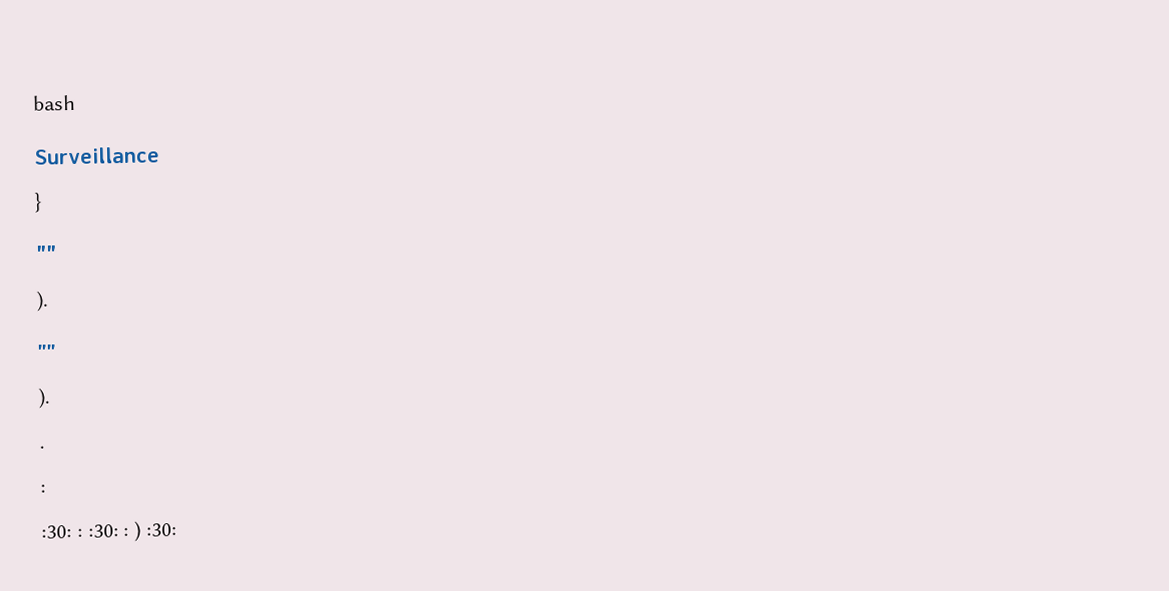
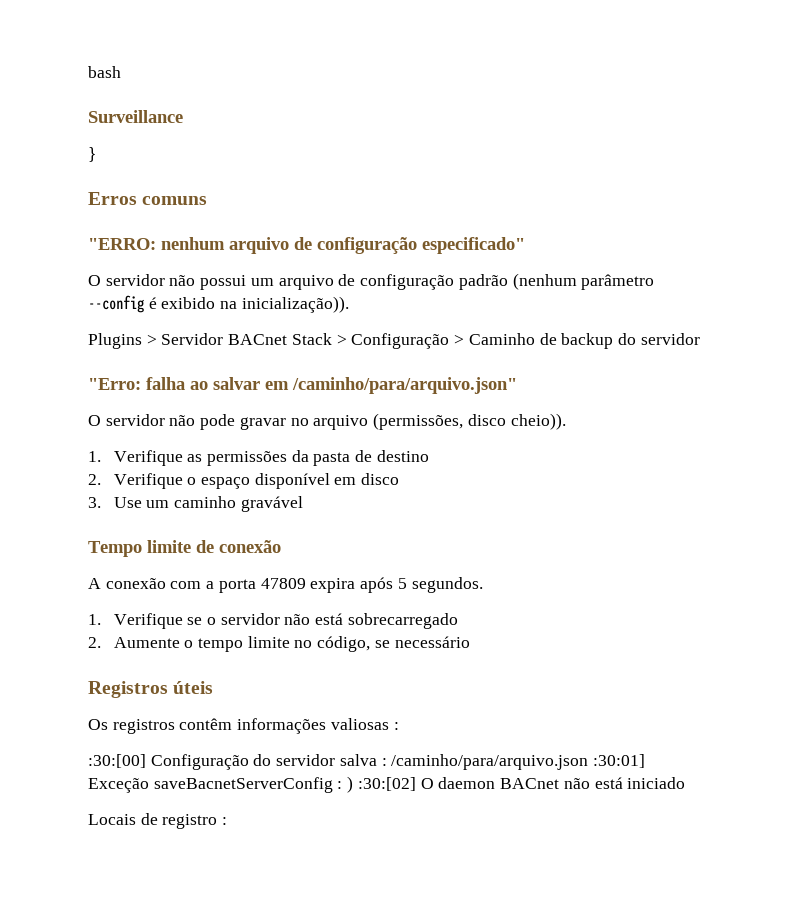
[35,245,57,263] [36,290,49,312] [37,344,57,361] [38,387,51,409] [39,445,45,449] [40,484,46,494] [41,520,178,542] "" // ). // "" // ). // . // : // :30: : :30: : ) :30: -> [88,192,208,205] [88,237,525,254] [88,273,655,290] [88,295,349,313] [88,333,700,349] [88,377,517,394] [88,413,566,430] [88,450,429,466] [88,473,400,489] [88,496,303,512] [88,540,281,557] [88,577,483,593] [88,613,458,629] [88,636,470,652] [88,681,214,698] [88,718,399,734] [88,754,646,770] [88,776,686,793] [88,813,228,829] Erros comuns // "ERRO: nenhum arquivo de configuração especificado" // O servidor não possui um arquivo de configuração padrão (nenhum parâmetro --config é exibido na inicialização)). // Plugins > Servidor BACnet Stack > Configuração > Caminho de backup do servidor // "Erro: falha ao salvar em /caminho/para/arquivo.json" // O servidor não pode gravar no arquivo (permissões, disco cheio)). // 1. Verifique as permissões da pasta de destino // 2. Verifique o espaço disponível em disco // 3. Use um caminho gravável // Tempo limite de conexão // A conexão com a porta 47809 expira após 5 segundos. // 1. Verifique se o servidor não está sobrecarregado // 2. Aumente o tempo limite no código, se necessário // Registros úteis // Os registros contêm informações valiosas : // :30:[00] Configuração do servidor salva : /caminho/para/arquivo.json :30:01] Exceção saveBacnetServerConfig : ) :30:[02] O daemon BACnet não está iniciado // Locais de registro :

